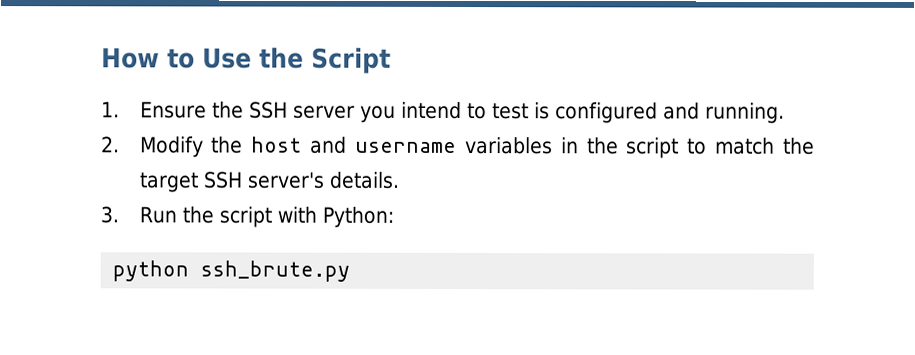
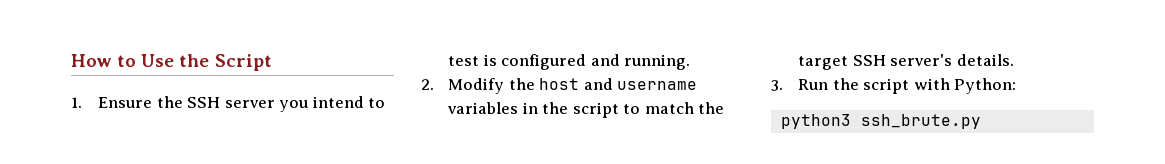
[112,260,190,282] python -> [780,114,851,129] python3

